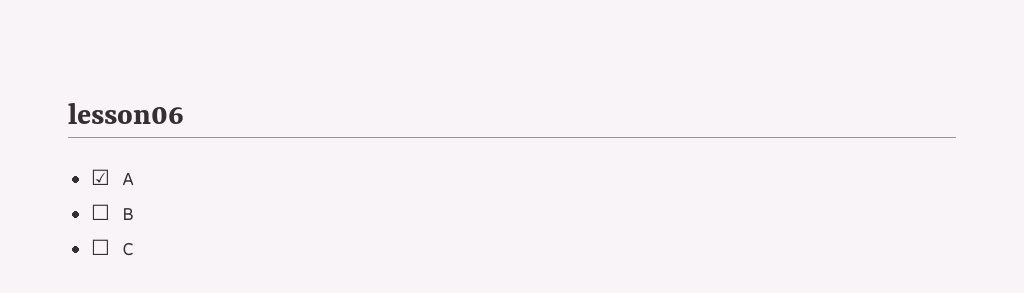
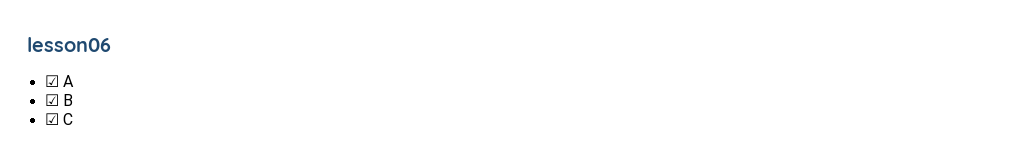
[90,204,110,220] ☐ -> [44,94,59,106] ☑
[90,239,110,255] ☐ -> [44,113,59,125] ☑

